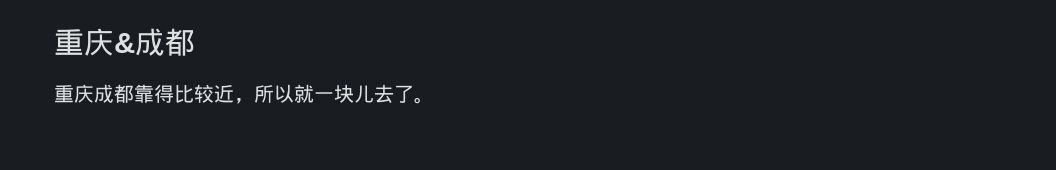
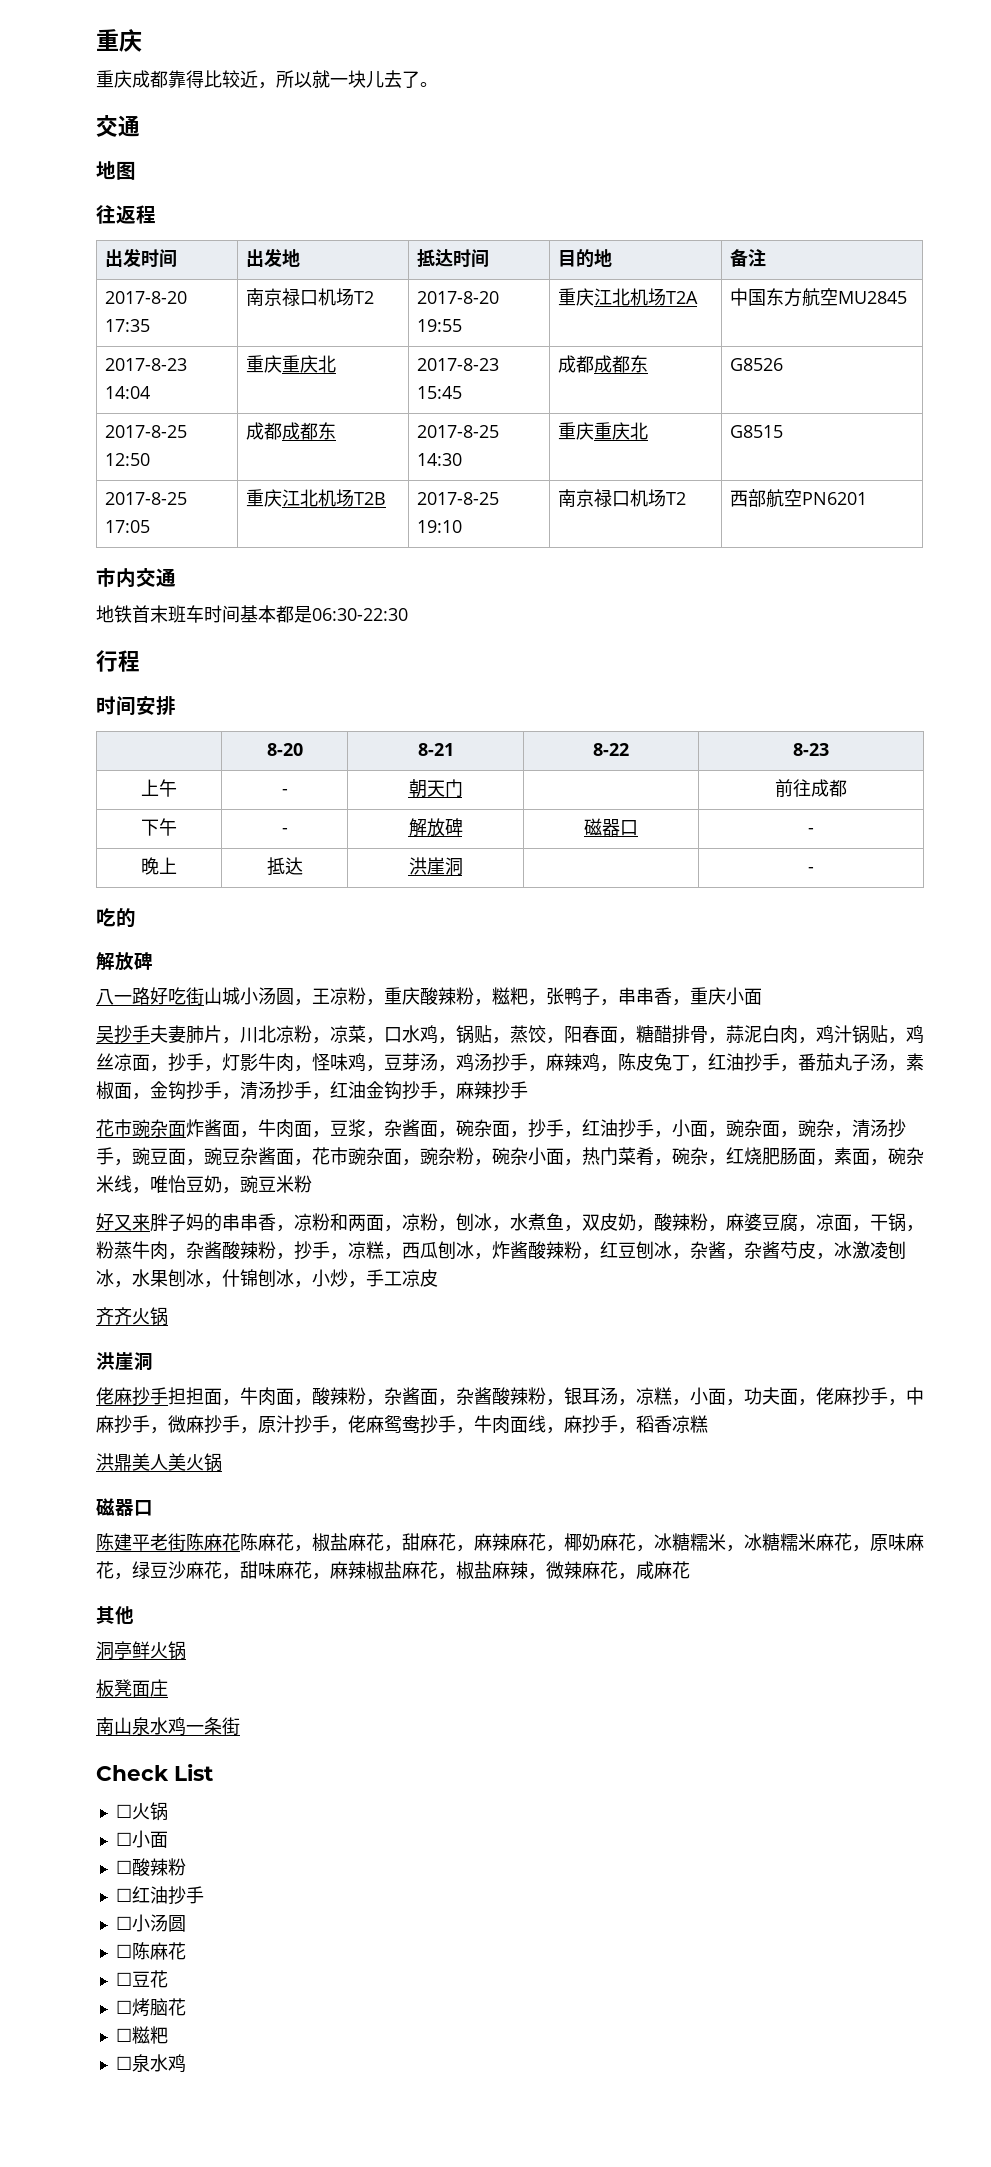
[54,28,195,56] 重庆&成都 -> [96,29,142,52] 重庆
(434, 100) none -> [96,115,140,137] [96,161,136,180] [96,205,156,224] [105,248,178,268] [246,248,301,267] [417,249,490,268] [558,249,613,268] [730,249,767,267] [105,291,188,304] [105,319,151,332] [246,288,375,306] [417,291,500,304] [417,319,463,332] [558,288,699,306] [730,288,908,307] [105,358,188,371] [105,386,151,399] [246,355,337,373] [417,358,500,371] [417,386,463,399] [558,355,649,373] [730,358,784,371] [105,425,188,438] [105,453,151,466] [246,422,337,440] [417,425,500,438] [417,453,463,466] [558,422,649,440] [730,425,784,438] [105,492,188,505] [105,520,151,533] [246,489,387,507] [417,492,500,505] [417,520,463,533] [558,489,687,507] [730,489,868,507] [96,568,176,588] [96,605,408,623] [96,650,140,672] [96,696,176,716] [266,743,303,756] [417,743,454,756] [593,743,629,756] [793,743,829,756] [141,779,177,797] [281,789,288,795] [408,779,463,798] [775,779,847,797] [141,818,177,836] [281,828,288,834] [408,818,463,837] [584,818,638,836] [808,828,814,834] [141,857,177,875] [266,857,303,876] [408,857,463,875] [808,867,814,873] [96,908,136,928] [96,952,153,971] [96,987,762,1006] [96,1025,924,1044] [96,1053,924,1072] [96,1081,528,1100] [96,1119,906,1138] [96,1147,924,1166] [96,1175,312,1194] [96,1213,924,1232] [96,1241,906,1260] [96,1269,438,1288] [96,1307,168,1326] [96,1352,153,1370] [96,1387,924,1406] [96,1415,708,1434] [96,1453,222,1472] [96,1498,153,1516] [96,1533,924,1552] [96,1561,690,1580] [96,1606,134,1625] [96,1641,186,1660] [96,1679,168,1697] [96,1717,240,1736] [96,1764,213,1781] [115,1802,168,1821] [115,1830,168,1848] [115,1858,186,1876] [115,1886,204,1905] [115,1914,186,1932] [115,1942,186,1960] [115,1970,168,1988] [115,1998,186,2017] [115,2026,168,2044] [115,2054,186,2073] // 交通 // 地图 // 往返程 // 出发时间 | 出发地 | 抵达时间 | 目的地 | 备注 // 2017-8-20 17:35 | 南京禄口机场T2 | 2017-8-20 19:55 | 重庆江北机场T2A | 中国东方航空MU2845 // 2017-8-23 14:04 | 重庆重庆北 | 2017-8-23 15:45 | 成都成都东 | G8526 // 2017-8-25 12:50 | 成都成都东 | 2017-8-25 14:30 | 重庆重庆北 | G8515 // 2017-8-25 17:05 | 重庆江北机场T2B | 2017-8-25 19:10 | 南京禄口机场T2 | 西部航空PN6201 // 市内交通 // 地铁首末班车时间基本都是06:30-22:30 // 行程 // 时间安排 // | 8-20 | 8-21 | 8-22 | 8-23 // 上午 | - | 朝天门 | | 前往成都 // 下午 | - | 解放碑 | 磁器口 | - // 晚上 | 抵达 | 洪崖洞 | | - // 吃的 // 解放碑 // 八一路好吃街山城小汤圆，王凉粉，重庆酸辣粉，糍粑，张鸭子，串串香，重庆小面 // 吴抄手夫妻肺片，川北凉粉，凉菜，口水鸡，锅贴，蒸饺，阳春面，糖醋排骨，蒜泥白肉，鸡汁锅贴，鸡丝凉面，抄手，灯影牛肉，怪味鸡，豆芽汤，鸡汤抄手，麻辣鸡，陈皮兔丁，红油抄手，番茄丸子汤，素椒面，金钩抄手，清汤抄手，红油金钩抄手，麻辣抄手 // 花市豌杂面炸酱面，牛肉面，豆浆，杂酱面，碗杂面，抄手，红油抄手，小面，豌杂面，豌杂，清汤抄手，豌豆面，豌豆杂酱面，花市豌杂面，豌杂粉，碗杂小面，热门菜肴，碗杂，红烧肥肠面，素面，碗杂米线，唯怡豆奶，豌豆米粉 // 好又来胖子妈的串串香，凉粉和两面，凉粉，刨冰，水煮鱼，双皮奶，酸辣粉，麻婆豆腐，凉面，干锅，粉蒸牛肉，杂酱酸辣粉，抄手，凉糕，西瓜刨冰，炸酱酸辣粉，红豆刨冰，杂酱，杂酱芍皮，冰激凌刨冰，水果刨冰，什锦刨冰，小炒，手工凉皮 // 齐齐火锅 // 洪崖洞 // 佬麻抄手担担面，牛肉面，酸辣粉，杂酱面，杂酱酸辣粉，银耳汤，凉糕，小面，功夫面，佬麻抄手，中麻抄手，微麻抄手，原汁抄手，佬麻鸳鸯抄手，牛肉面线，麻抄手，稻香凉糕 // 洪鼎美人美火锅 // 磁器口 // 陈建平老街陈麻花陈麻花，椒盐麻花，甜麻花，麻辣麻花，椰奶麻花，冰糖糯米，冰糖糯米麻花，原味麻花，绿豆沙麻花，甜味麻花，麻辣椒盐麻花，椒盐麻辣，微辣麻花，咸麻花 // 其他 // 洞亭鲜火锅 // 板凳面庄 // 南山泉水鸡一条街 // Check List // ☐火锅 // ☐小面 // ☐酸辣粉 // ☐红油抄手 // ☐小汤圆 // ☐陈麻花 // ☐豆花 // ☐烤脑花 // ☐糍粑 // ☐泉水鸡

